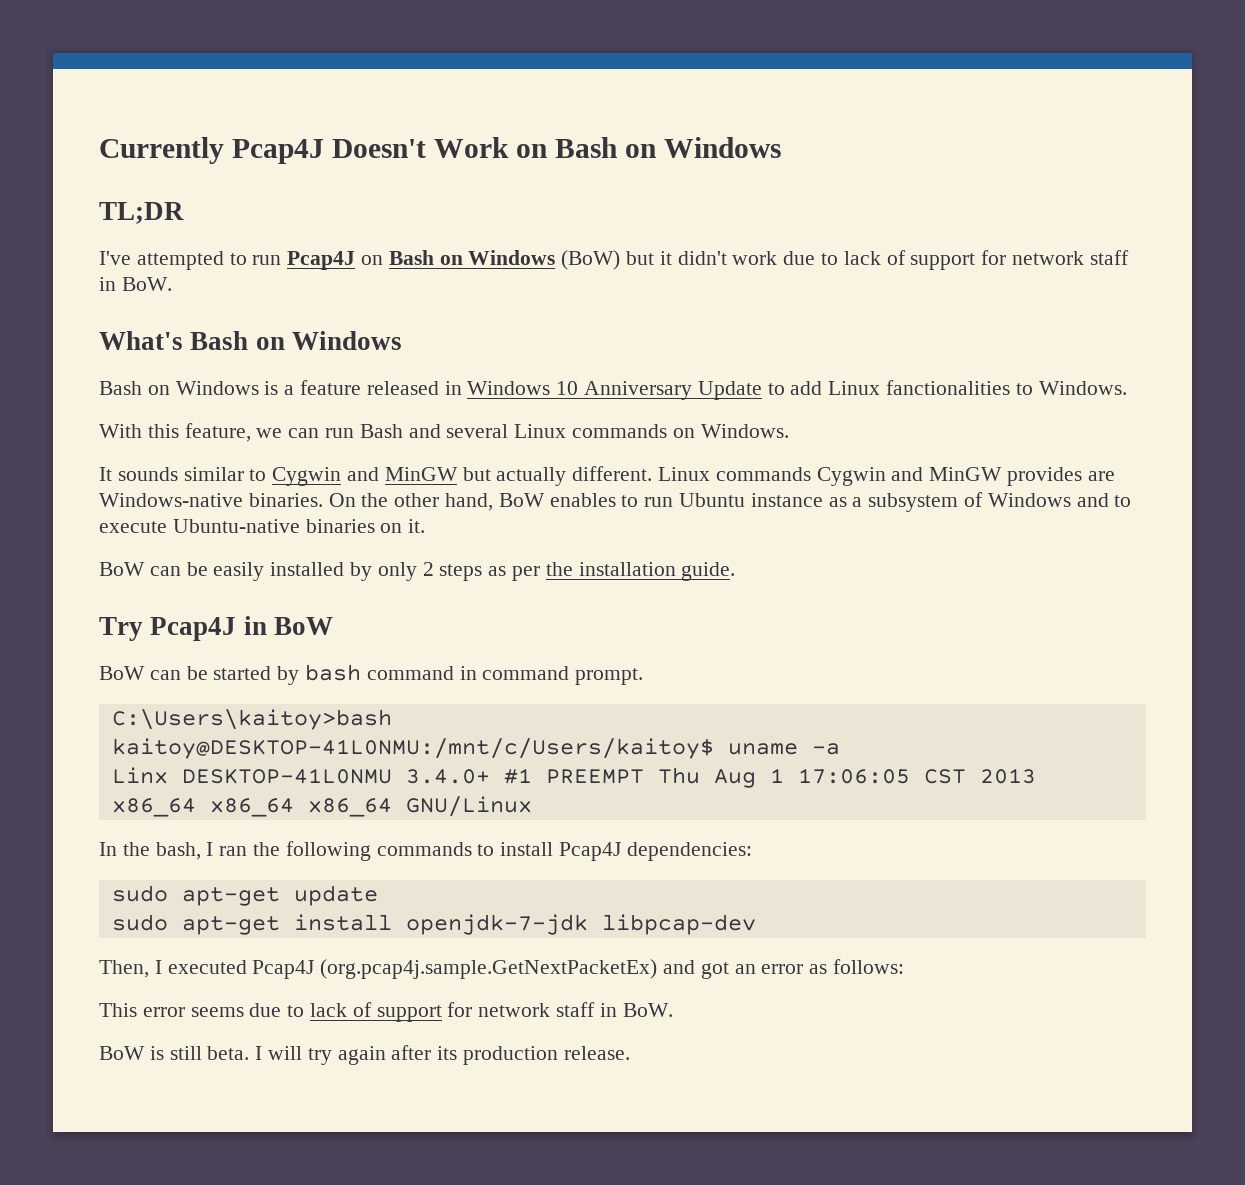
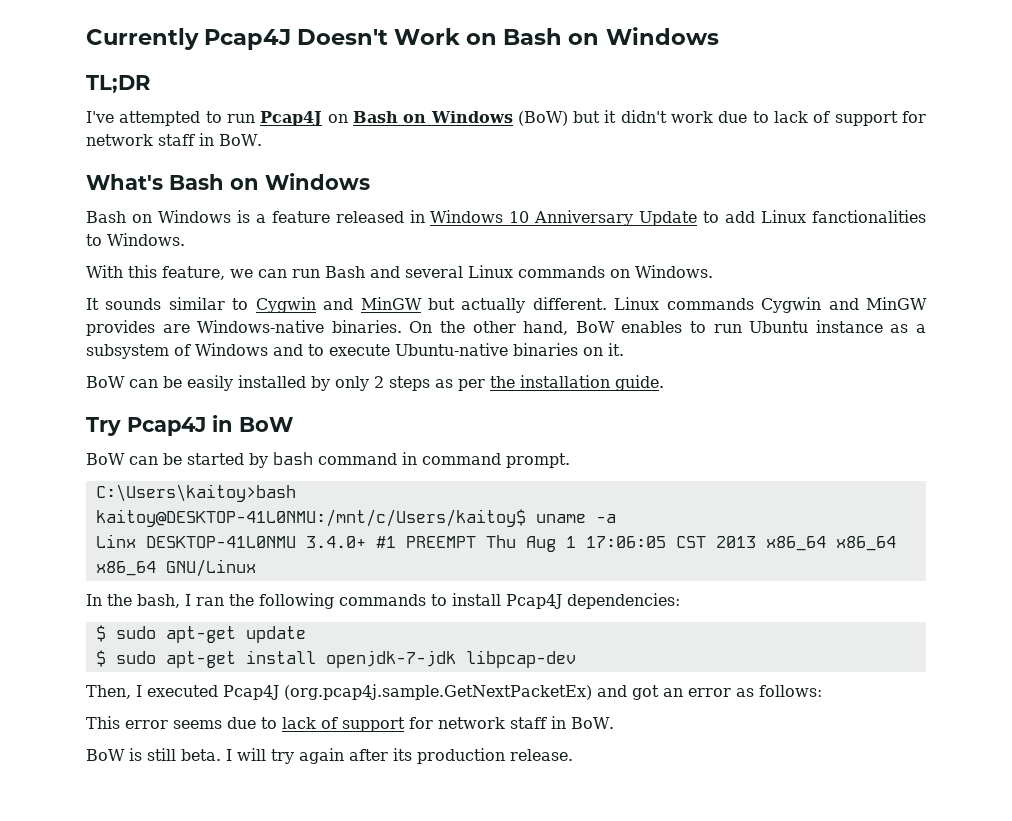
(752, 851) none -> [95,625,106,642] $
(378, 895) none -> [95,650,106,667] $

